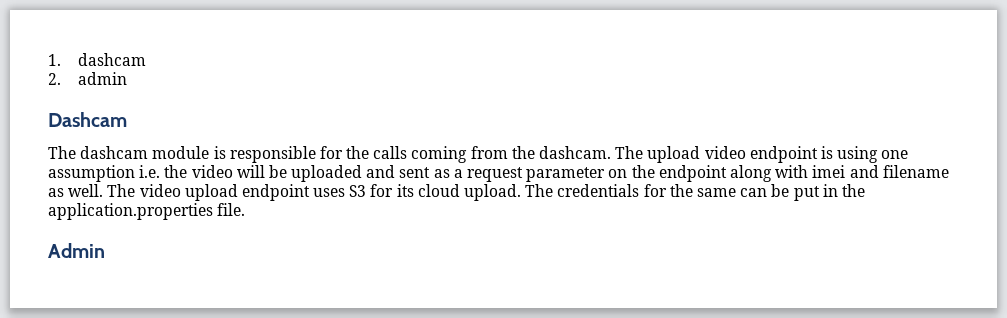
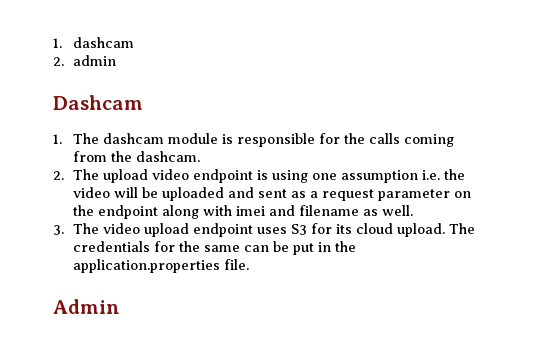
(127, 119) none -> [53,134,62,144] 1.
(612, 152) none -> [53,171,64,180] // 2.
(104, 190) none -> [53,225,64,235] // 3.

